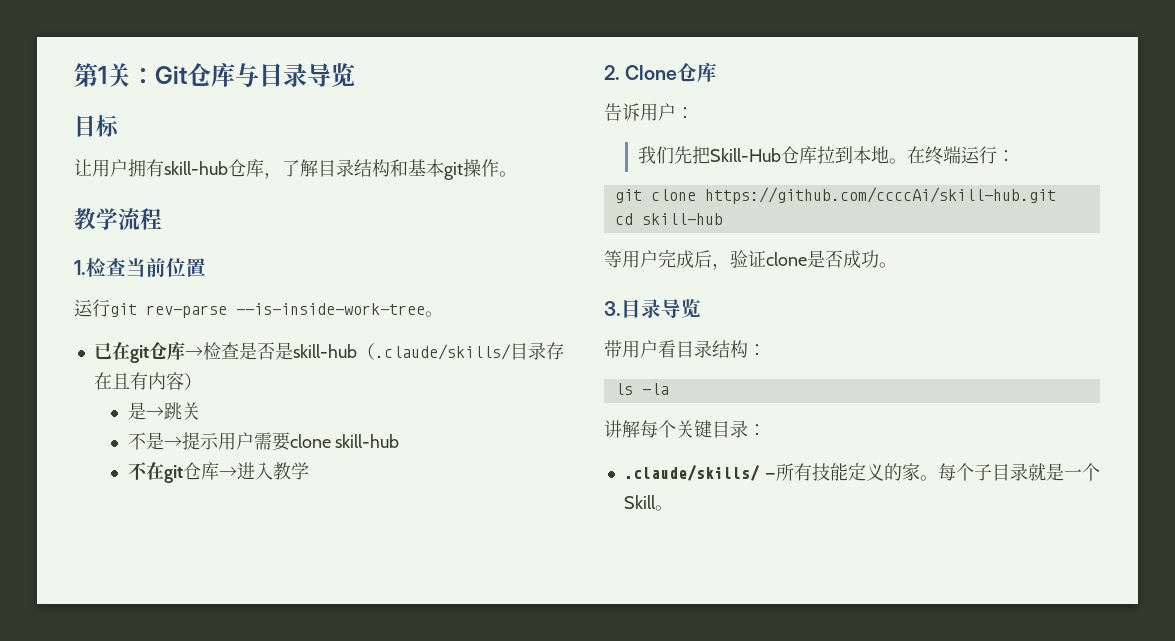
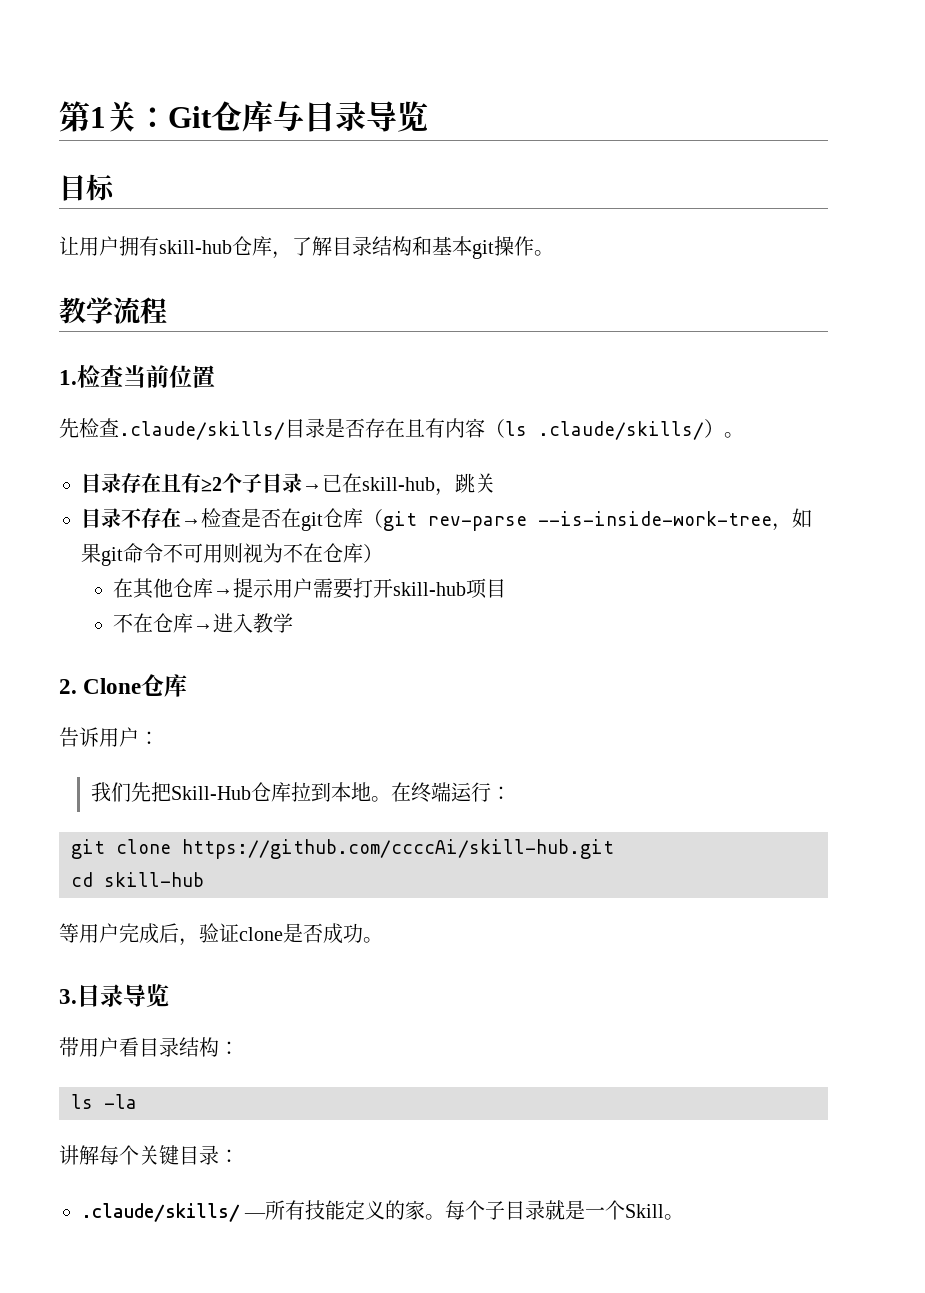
[74,299,443,318] [93,341,564,363] [93,372,202,390] [127,402,200,420] [127,432,164,450] 运行git rev-parse --is-inside-work-tree。 // 已在git仓库→检查是否是skill-hub（.claude/skills/目录存在且有内容） // 是→跳关 // 不是 -> [59,418,744,440] [81,473,495,496] [81,508,812,531] [81,543,383,566] [112,578,213,599] 先检查.claude/skills/目录是否存在且有内容（ls .claude/skills/）。 // 目录存在且有≥2个子目录→已在skill-hub，跳关 // 目录不存在→检查是否在git仓库（git rev-parse --is-inside-work-tree，如果git命令不可用则视为不在仓库） // 在其他仓库
[289,434,400,448] [127,462,183,483] clone skill-hub // 不在git -> [352,578,506,599] [112,613,153,633] 打开skill-hub项目 // 不在

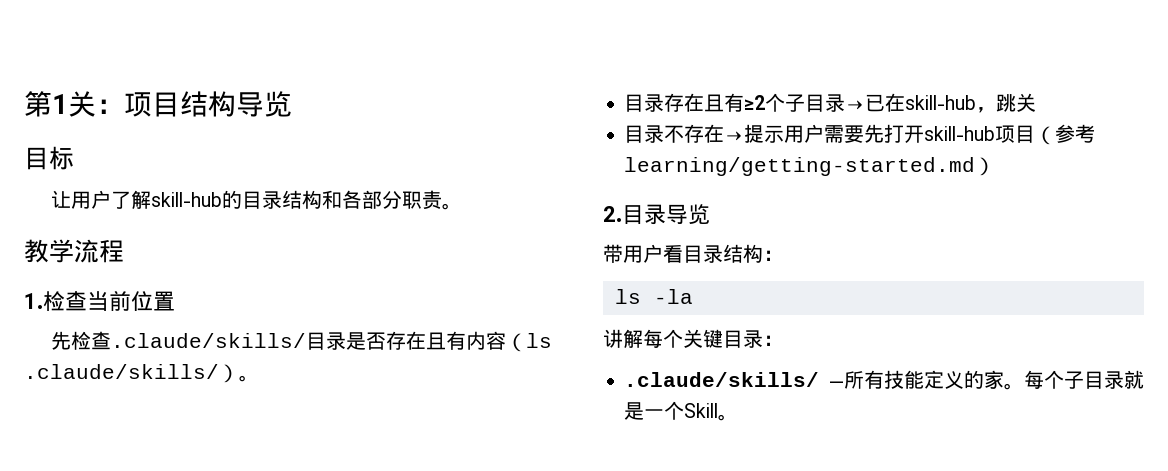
[168,100,366,132] Git仓库与目录 -> [124,91,236,117] 项目结构
[119,236,534,259] 拥有skill-hub仓库，了解目录结构和基本git操作 -> [110,190,442,210] 了解skill-hub的目录结构和各部分职责
[201,508,812,531] [81,543,383,566] [112,578,233,599] 检查是否在git仓库（git rev-parse --is-inside-work-tree，如果git命令不可用则视为不在仓库） // 在其他仓库→ -> (745, 136) none
(353, 588) none -> [864,124,885,143] 先
[112,613,293,633] [59,674,188,697] [59,727,159,747] [90,782,511,803] [71,839,614,859] [71,872,204,887] [59,923,383,946] [59,989,77,1004] // 不在仓库→进入教学 // 2. Clone仓库 // 告诉用户： // 我们先把Skill-Hub仓库拉到本地。在终端运行： // git clone https://github.com/ccccAi/skill-hub.git // cd skill-hub // 等用户完成后，验证clone是否成功。 // 3. -> [1035,124,1096,145] [624,157,996,176] [603,206,622,222] （参考learning/getting-started.md） // 2.

